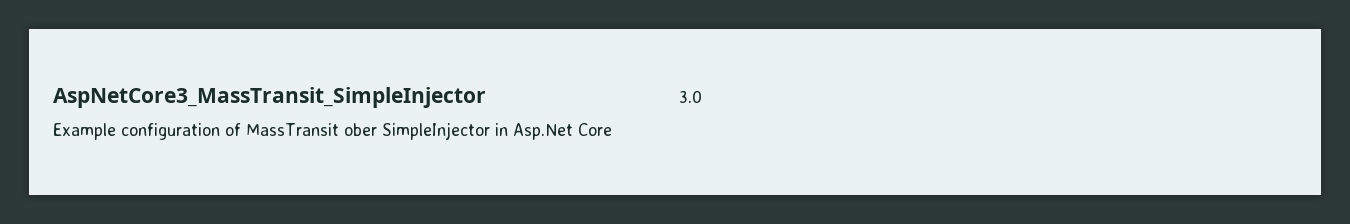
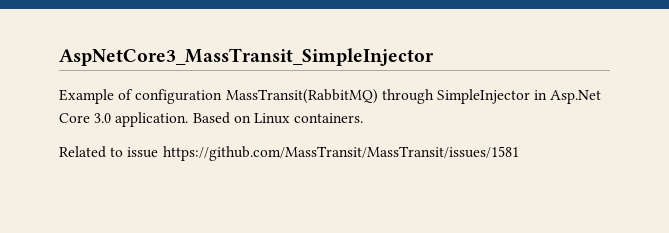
[121,123,377,140] configuration of MassTransit ober -> [118,89,434,104] of configuration MassTransit(RabbitMQ) through
(702, 96) none -> [115,112,364,127] [59,146,519,161] application. Based on Linux containers. // Related to issue https://github.com/MassTransit/MassTransit/issues/1581

